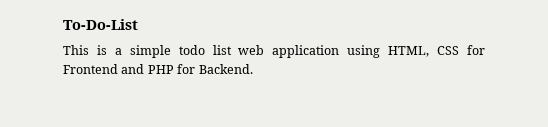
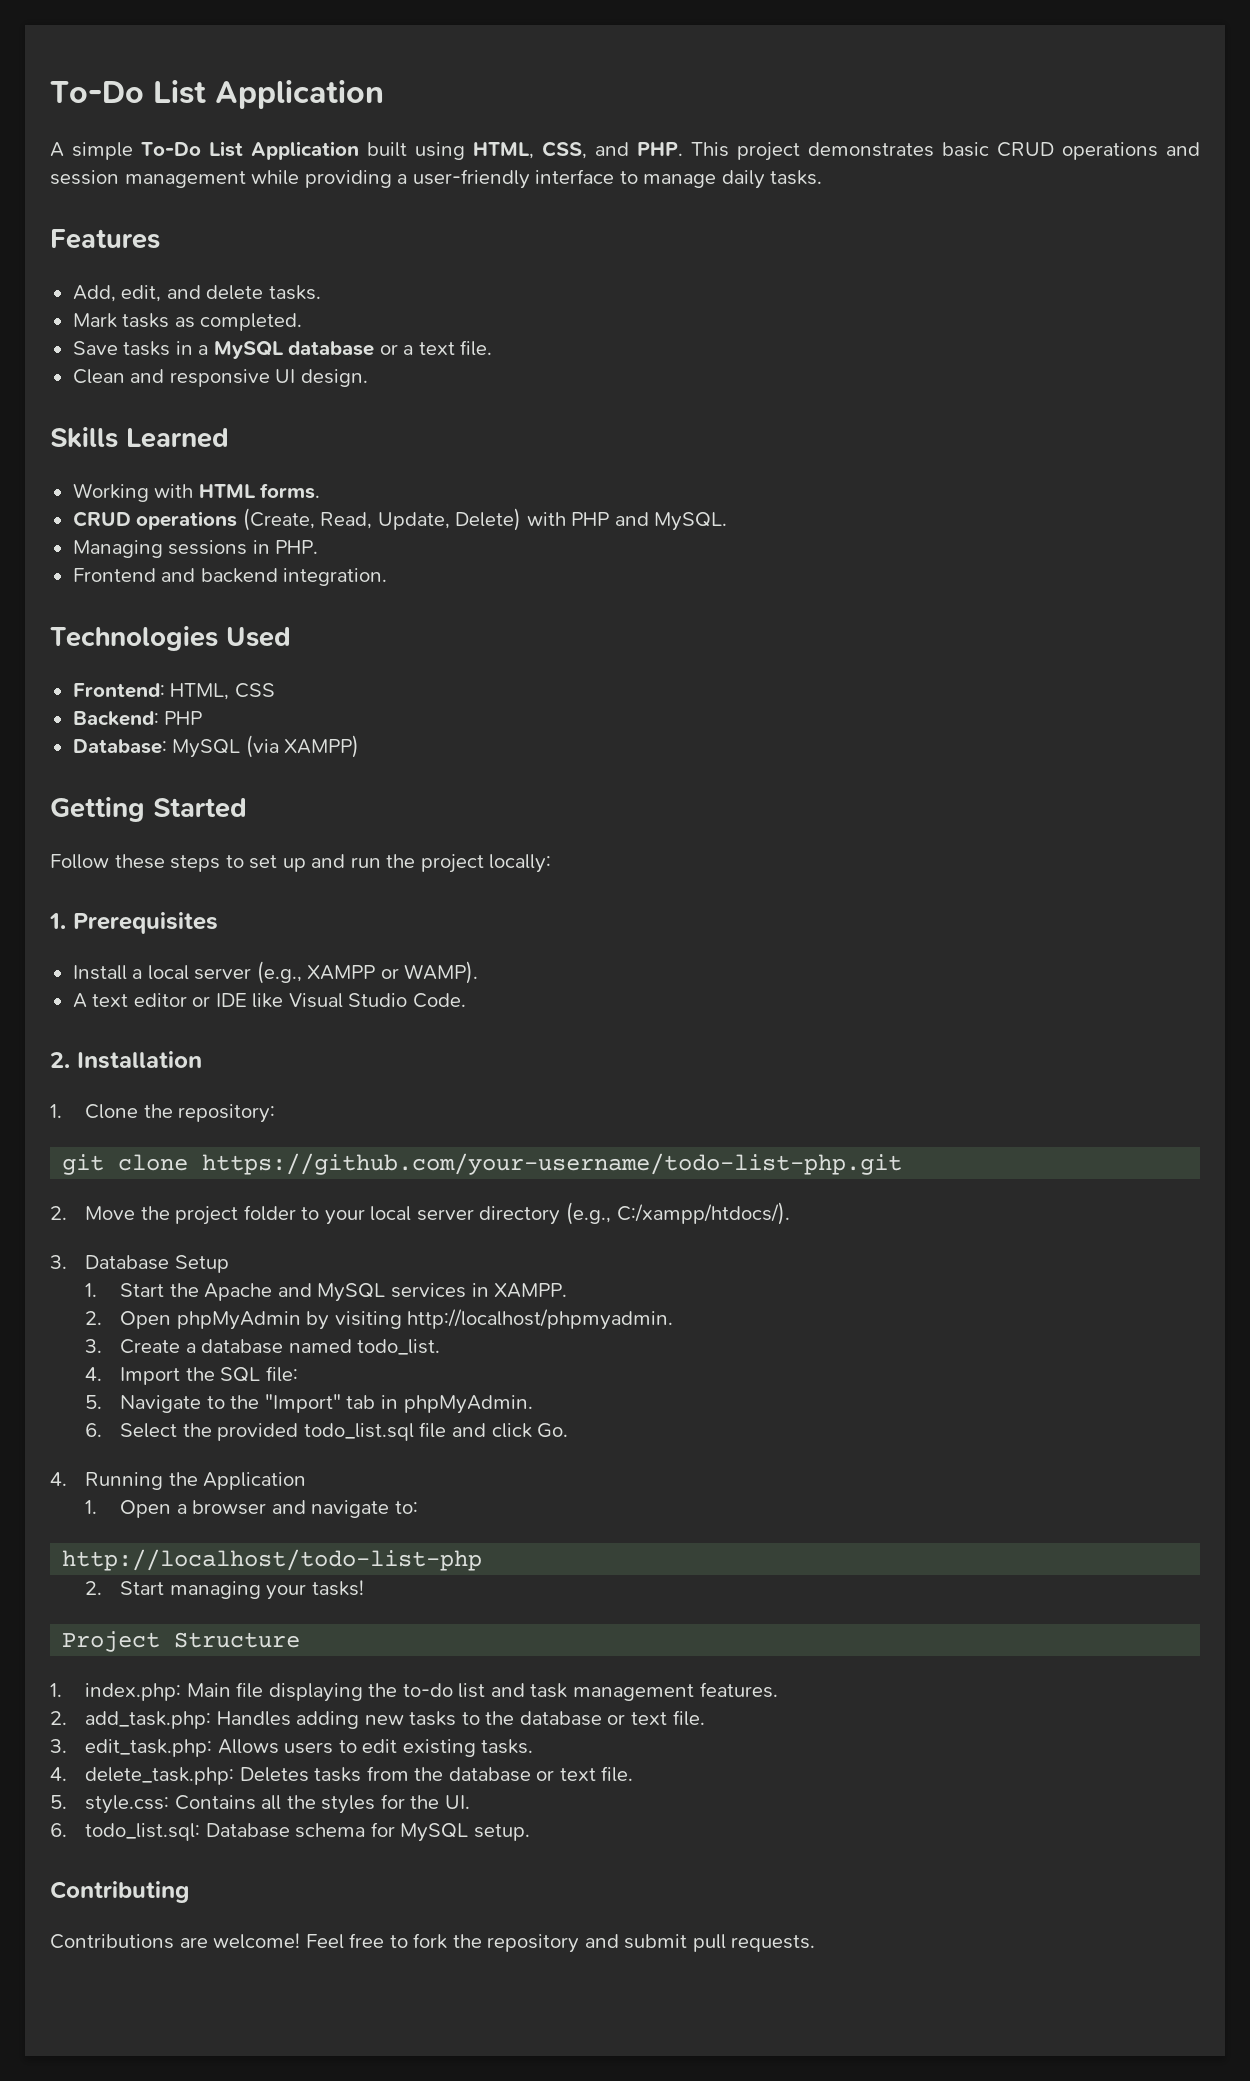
[63,19,138,30] [63,45,486,58] [63,64,253,74] To-Do-List // This is a simple todo list web application using HTML, CSS for Frontend and PHP for Backend. -> [50,80,384,109] [50,141,1200,161] [50,169,823,189] [50,229,160,249] [72,285,321,302] [72,313,303,331] [72,340,493,359] [72,369,368,387] [50,427,229,448] [72,483,321,502] [72,508,728,531] [72,540,319,558] [72,568,388,586] [50,626,291,651] [72,683,275,700] [72,711,203,726] [72,735,360,758] [50,797,247,822] [50,854,552,873] [49,912,218,934] [72,961,479,984] [72,993,466,1008] [50,1051,202,1069] [50,1104,276,1123] [62,1153,903,1175] [50,1202,790,1225] [50,1255,229,1273] [85,1283,568,1302] [85,1309,674,1330] [85,1339,441,1355] [85,1366,298,1385] [85,1394,533,1414] [85,1422,569,1441] [50,1472,307,1490] [85,1500,418,1518] [62,1549,483,1571] [85,1580,364,1600] [62,1631,301,1652] [50,1682,778,1702] [50,1710,705,1729] [50,1739,534,1757] [50,1766,634,1785] [50,1794,470,1814] [50,1822,530,1842] [50,1881,189,1903] [50,1933,816,1953] To-Do List Application // A simple To-Do List Application built using HTML, CSS, and PHP. This project demonstrates basic CRUD operations and session management while providing a user-friendly interface to manage daily tasks. // Features // Add, edit, and delete tasks. // Mark tasks as completed. // Save tasks in a MySQL database or a text file. // Clean and responsive UI design. // Skills Learned // Working with HTML forms. // CRUD operations (Create, Read, Update, Delete) with PHP and MySQL. // Managing sessions in PHP. // Frontend and backend integration. // Technologies Used // Frontend: HTML, CSS // Backend: PHP // Database: MySQL (via XAMPP) // Getting Started // Follow these steps to set up and run the project locally: // 1. Prerequisites // Install a local server (e.g., XAMPP or WAMP). // A text editor or IDE like Visual Studio Code. // 2. Installation // 1. Clone the repository: // git clone https://github.com/your-username/todo-list-php.git // 2. Move the project folder to your local server directory (e.g., C:/xampp/htdocs/). // 3. Database Setup // 1. Start the Apache and MySQL services in XAMPP. // 2. Open phpMyAdmin by visiting http://localhost/phpmyadmin. // 3. Create a database named todo_list. // 4. Import the SQL file: // 5. Navigate to the "Import" tab in phpMyAdmin. // 6. Select the provided todo_list.sql file and click Go. // 4. Running the Application // 1. Open a browser and navigate to: // http://localhost/todo-list-php // 2. Start managing your tasks! // Project Structure // 1. index.php: Main file displaying the to-do list and task management features. // 2. add_task.php: Handles adding new tasks to the database or text file. // 3. edit_task.php: Allows users to edit existing tasks. // 4. delete_task.php: Deletes tasks from the database or text file. // 5. style.css: Contains all the styles for the UI. // 6. todo_list.sql: Database schema for MySQL setup. // Contributing // Contributions are welcome! Feel free to fork the repository and submit pull requests.

